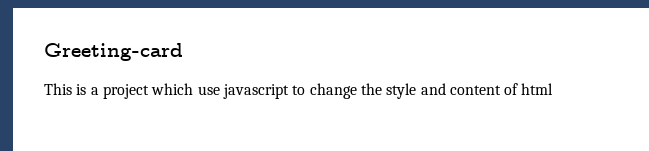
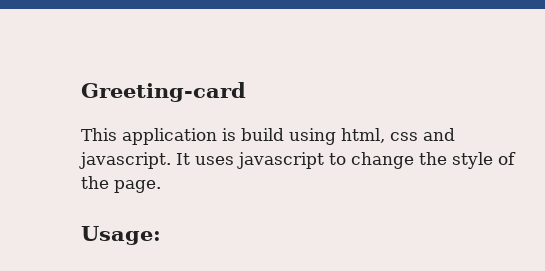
[76,83,220,99] is a project which use -> [122,128,455,145] [79,152,234,169] application is build using html, css and javascript. It uses
[420,83,554,95] and content of html -> [498,152,516,165] [81,176,161,193] [81,226,161,245] of the page. // Usage:

